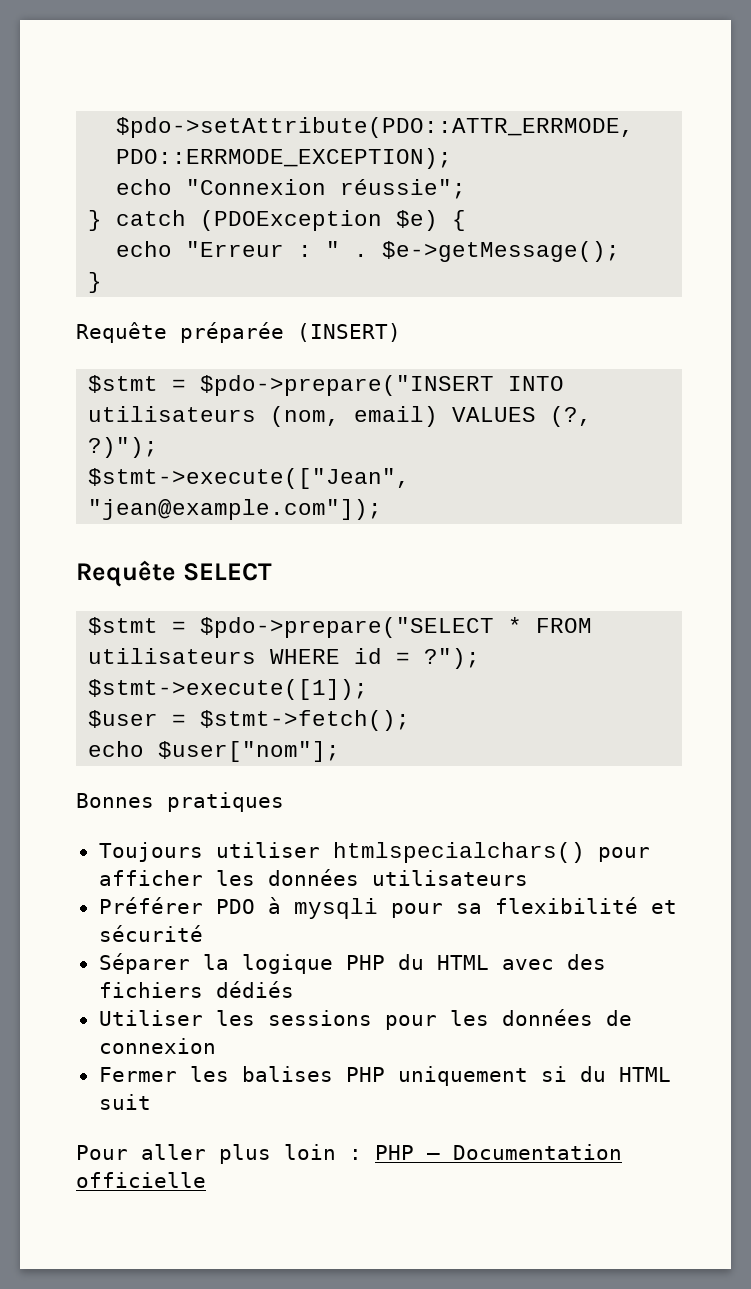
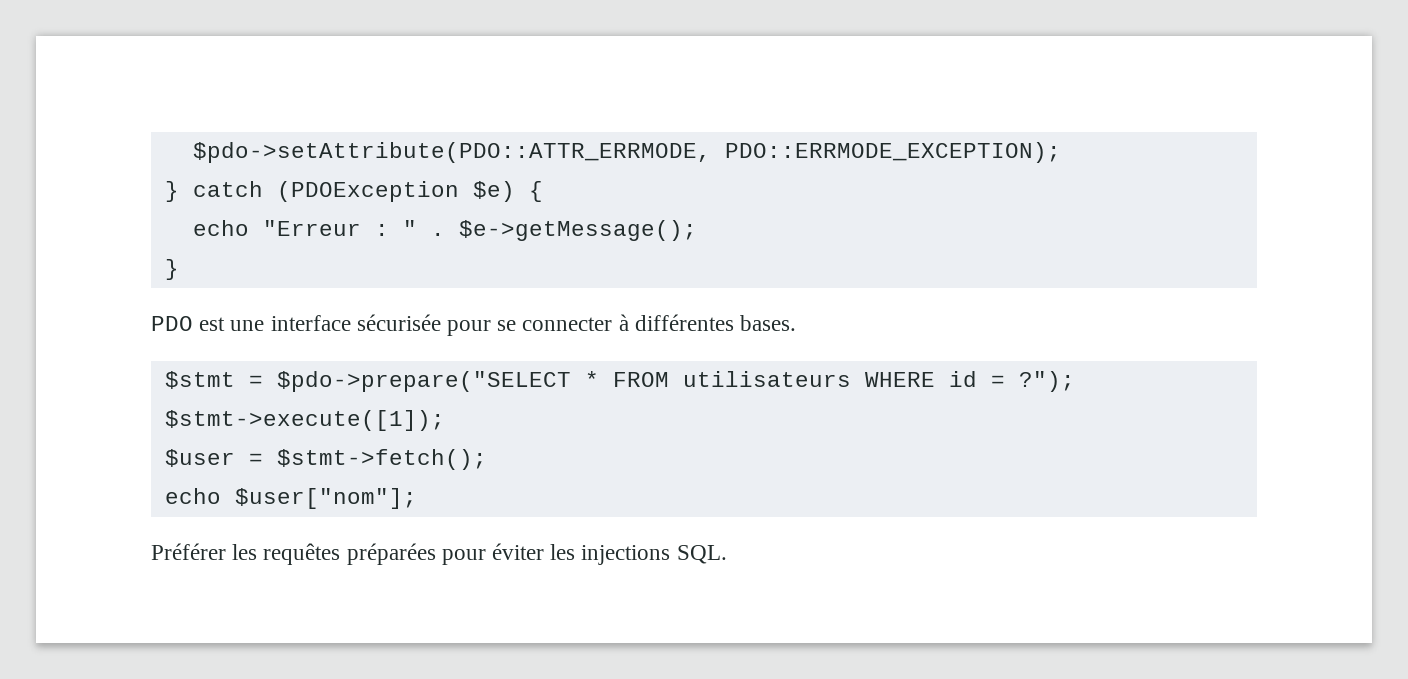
[116,179,467,199] // echo "Connexion réussie"; -> (1061, 152) none
[76,322,401,343] [88,375,565,396] [88,406,593,427] [88,437,159,458] [88,468,411,489] [88,499,383,520] [76,560,272,587] Requête préparée (INSERT) // $stmt = $pdo->prepare("INSERT INTO utilisateurs (nom, email) VALUES (?, ?)"); // $stmt->execute(["Jean", "jean@example.com"]); // Requête SELECT -> [151,314,797,336] PDO est une interface sécurisée pour se connecter à différentes bases.
[76,792,284,812] [98,842,650,863] [98,869,528,886] [98,897,677,919] [98,925,203,942] [98,953,606,974] [98,981,294,998] [98,1009,632,1030] [98,1038,216,1054] [98,1066,671,1086] [98,1094,151,1110] [76,1144,622,1164] [76,1172,206,1188] Bonnes pratiques // Toujours utiliser htmlspecialchars() pour afficher les données utilisateurs // Préférer PDO à mysqli pour sa flexibilité et sécurité // Séparer la logique PHP du HTML avec des fichiers dédiés // Utiliser les sessions pour les données de connexion // Fermer les balises PHP uniquement si du HTML suit // Pour aller plus loin : PHP – Documentation officielle -> [151,543,727,565] Préférer les requêtes préparées pour éviter les injections SQL.

